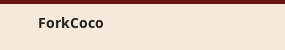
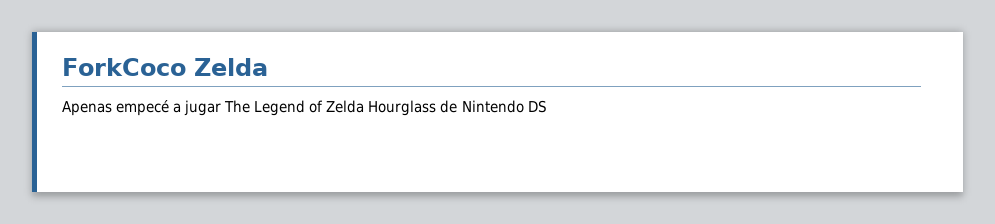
(104, 22) none -> [193,58,268,76] [62,100,547,116] Zelda // Apenas empecé a jugar The Legend of Zelda Hourglass de Nintendo DS

